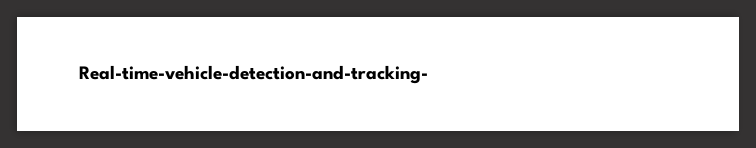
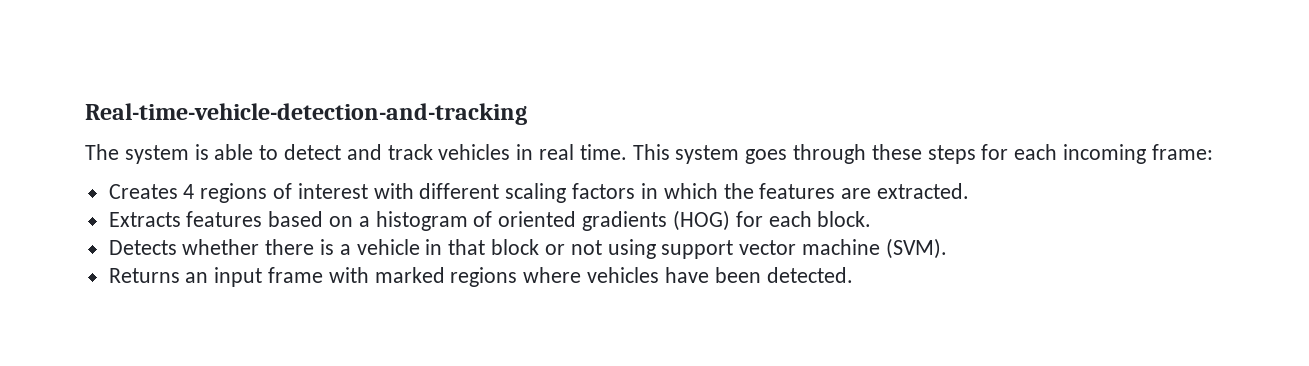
[79,65,428,84] Real-time-vehicle-detection-and-tracking- -> [85,103,527,125] [85,144,1213,164] [108,183,969,203] [108,210,872,231] [108,238,947,259] [108,267,853,287] Real-time-vehicle-detection-and-tracking // The system is able to detect and track vehicles in real time. This system goes through these steps for each incoming frame: // Creates 4 regions of interest with different scaling factors in which the features are extracted. // Extracts features based on a histogram of oriented gradients (HOG) for each block. // Detects whether there is a vehicle in that block or not using support vector machine (SVM). // Returns an input frame with marked regions where vehicles have been detected.

